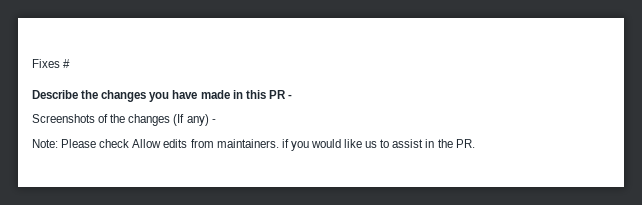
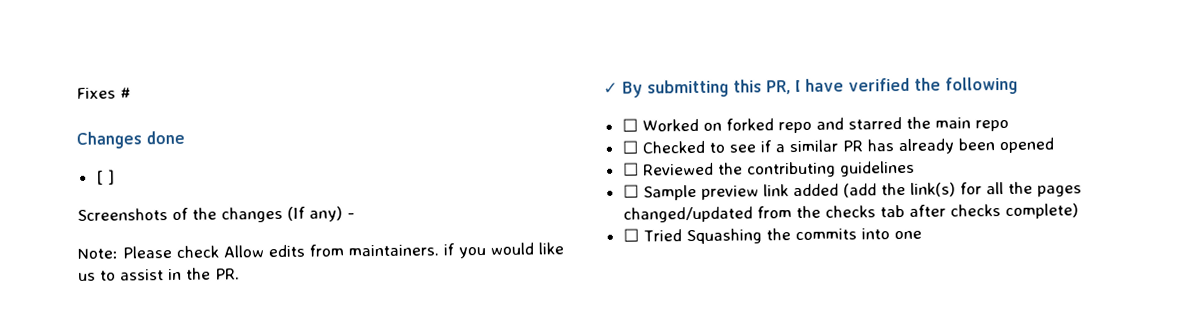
[32,90,292,102] Describe the changes you have made in this PR - -> [76,130,185,149] [95,169,115,185] Changes done // [ ]
(475, 143) none -> [603,76,1018,98] [621,116,1009,134] [621,137,1054,155] [622,160,915,178] [622,181,1082,201] [622,203,1079,223] [622,228,922,245] // ✓ By submitting this PR, I have verified the following // ☐ Worked on forked repo and starred the main repo // ☐ Checked to see if a similar PR has already been opened // ☐ Reviewed the contributing guidelines // ☐ Sample preview link added (add the link(s) for all the pages changed/updated from the checks tab after checks complete) // ☐ Tried Squashing the commits into one

